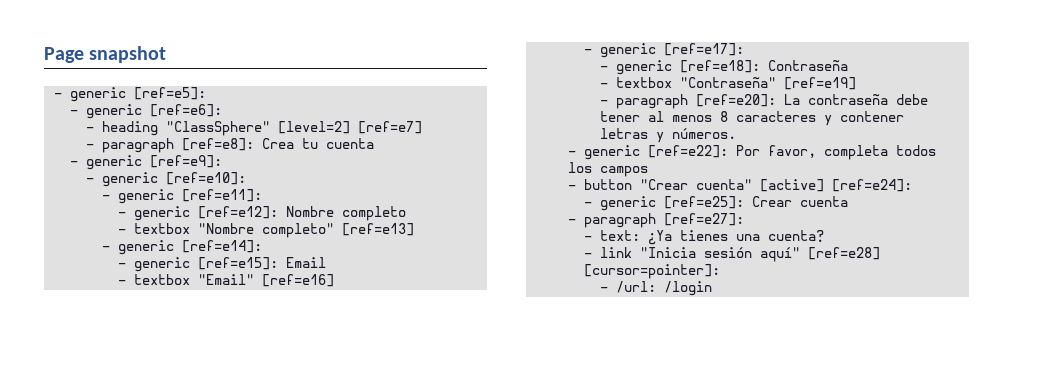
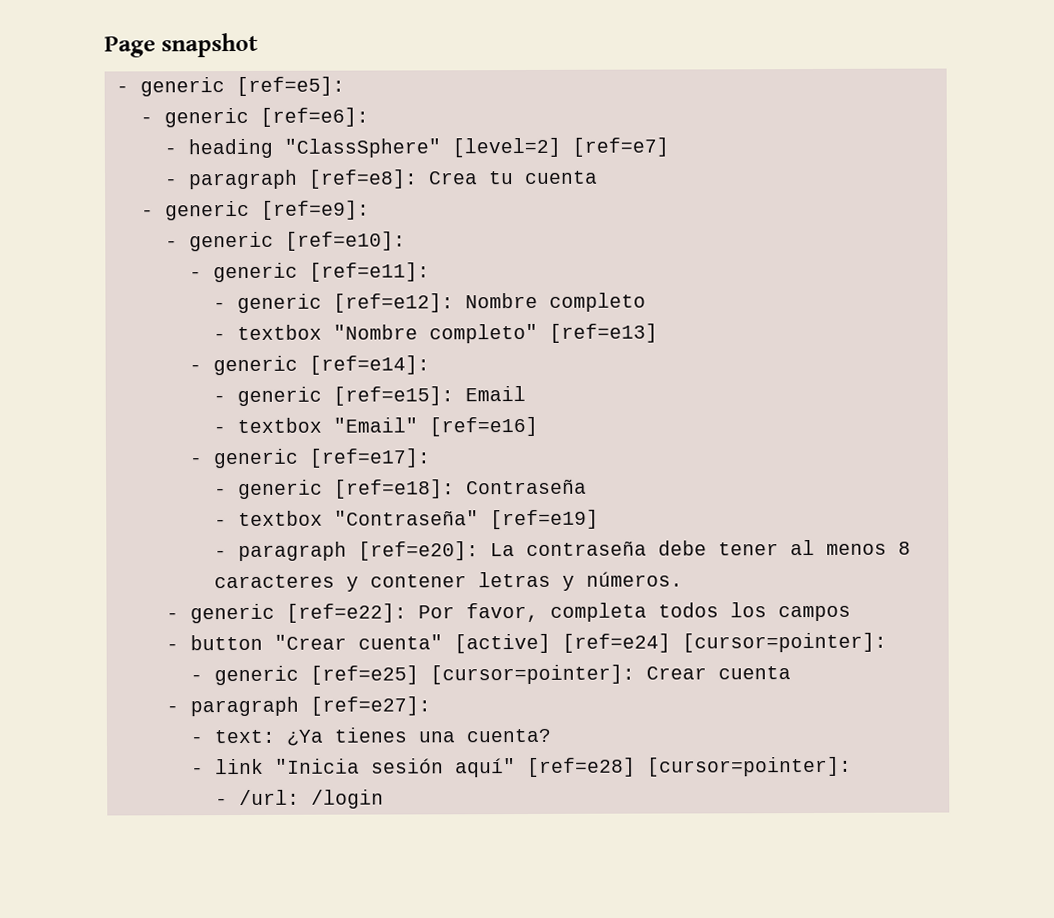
[831,179,912,192] [583,196,744,211] [ref=e24]: // - generic [ref=e25]: -> [562,632,888,653] [190,664,636,686] [ref=e24] [cursor=pointer]: // - generic [ref=e25] [cursor=pointer]:

